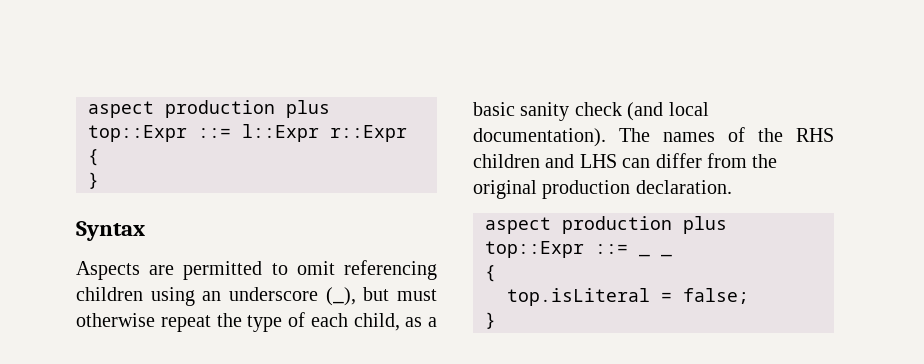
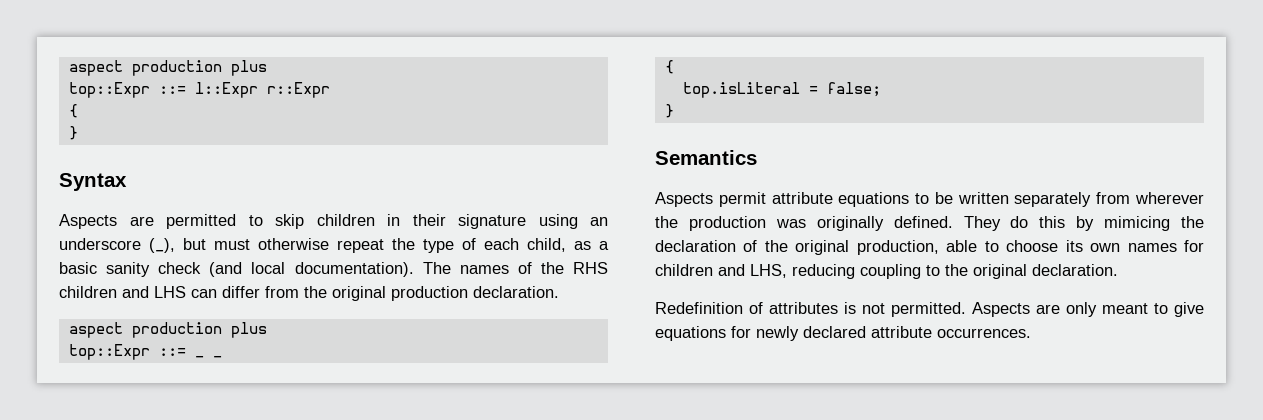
[296,260,437,280] [76,287,143,301] omit referencing children -> [275,214,526,229] skip children in their signature
(496, 320) none -> [655,150,757,165] [655,192,1204,207] [655,216,1204,231] [655,240,1204,255] [655,264,1118,279] [655,302,1204,317] [655,326,1031,341] // Semantics // Aspects permit attribute equations to be written separately from wherever the production was originally defined. They do this by mimicing the declaration of the original production, able to choose its own names for children and LHS, reducing coupling to the original declaration. // Redefinition of attributes is not permitted. Aspects are only meant to give equations for newly declared attribute occurrences.

